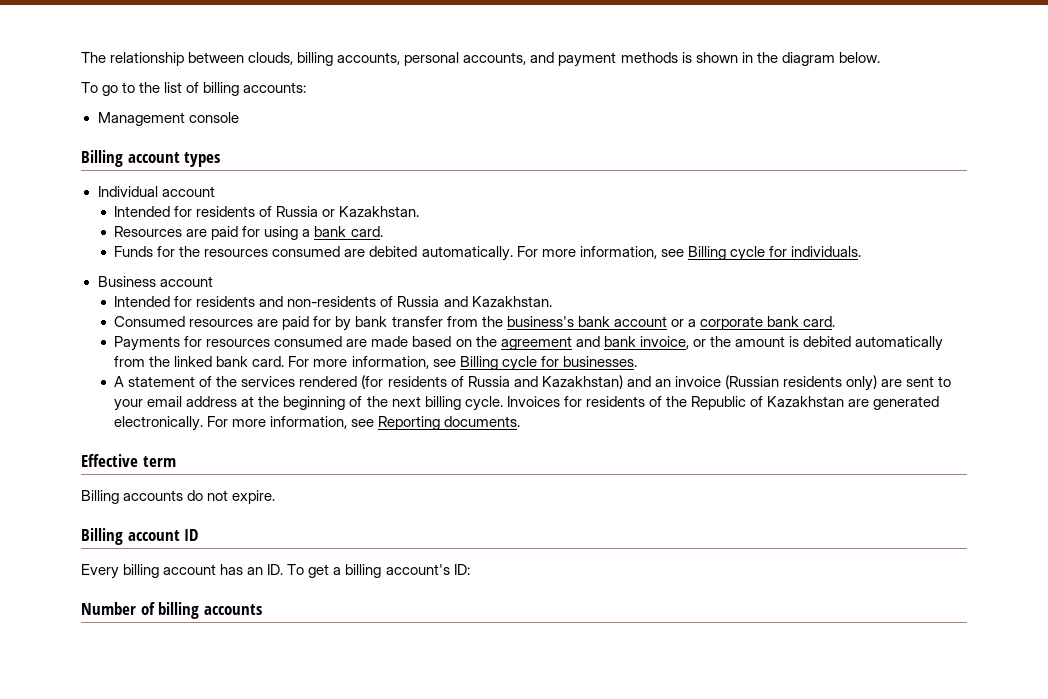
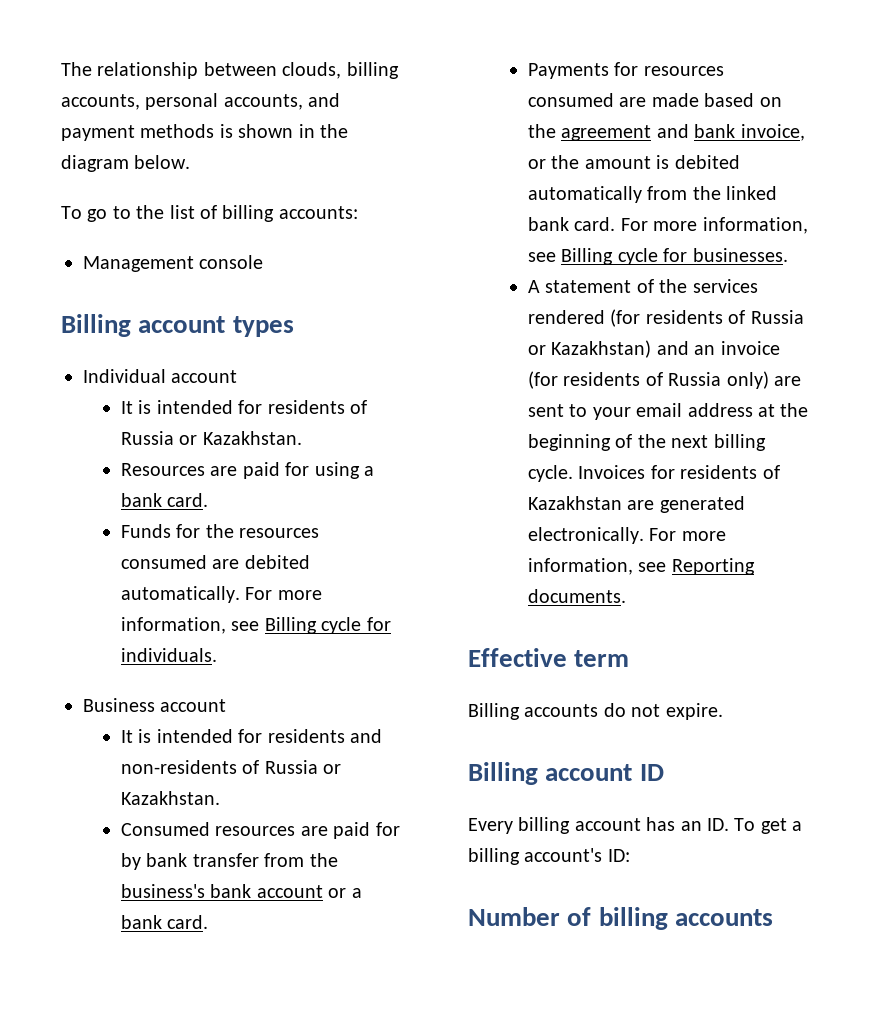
[114,206,171,217] Intended -> [121,400,233,414] It is intended
[114,296,171,307] Intended -> [121,729,233,743] It is intended
[443,296,468,307] and -> [323,764,342,774] or
[699,316,763,330] corporate -> (362, 893) none
[513,376,538,387] and -> [528,345,547,355] or
[724,375,842,389] (Russian residents -> [528,371,722,389] (for residents of Russia
[665,396,764,410] the Republic of -> (780, 472) none

